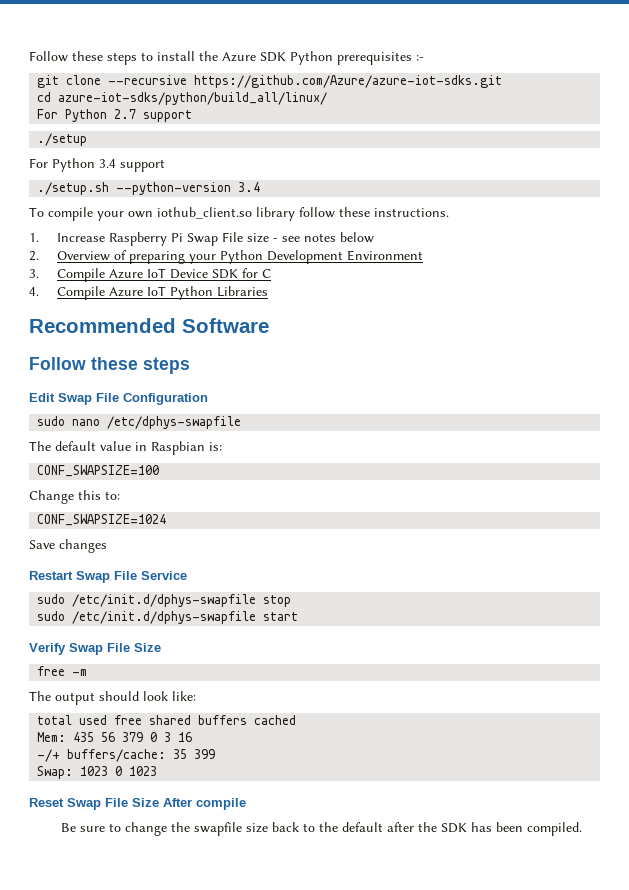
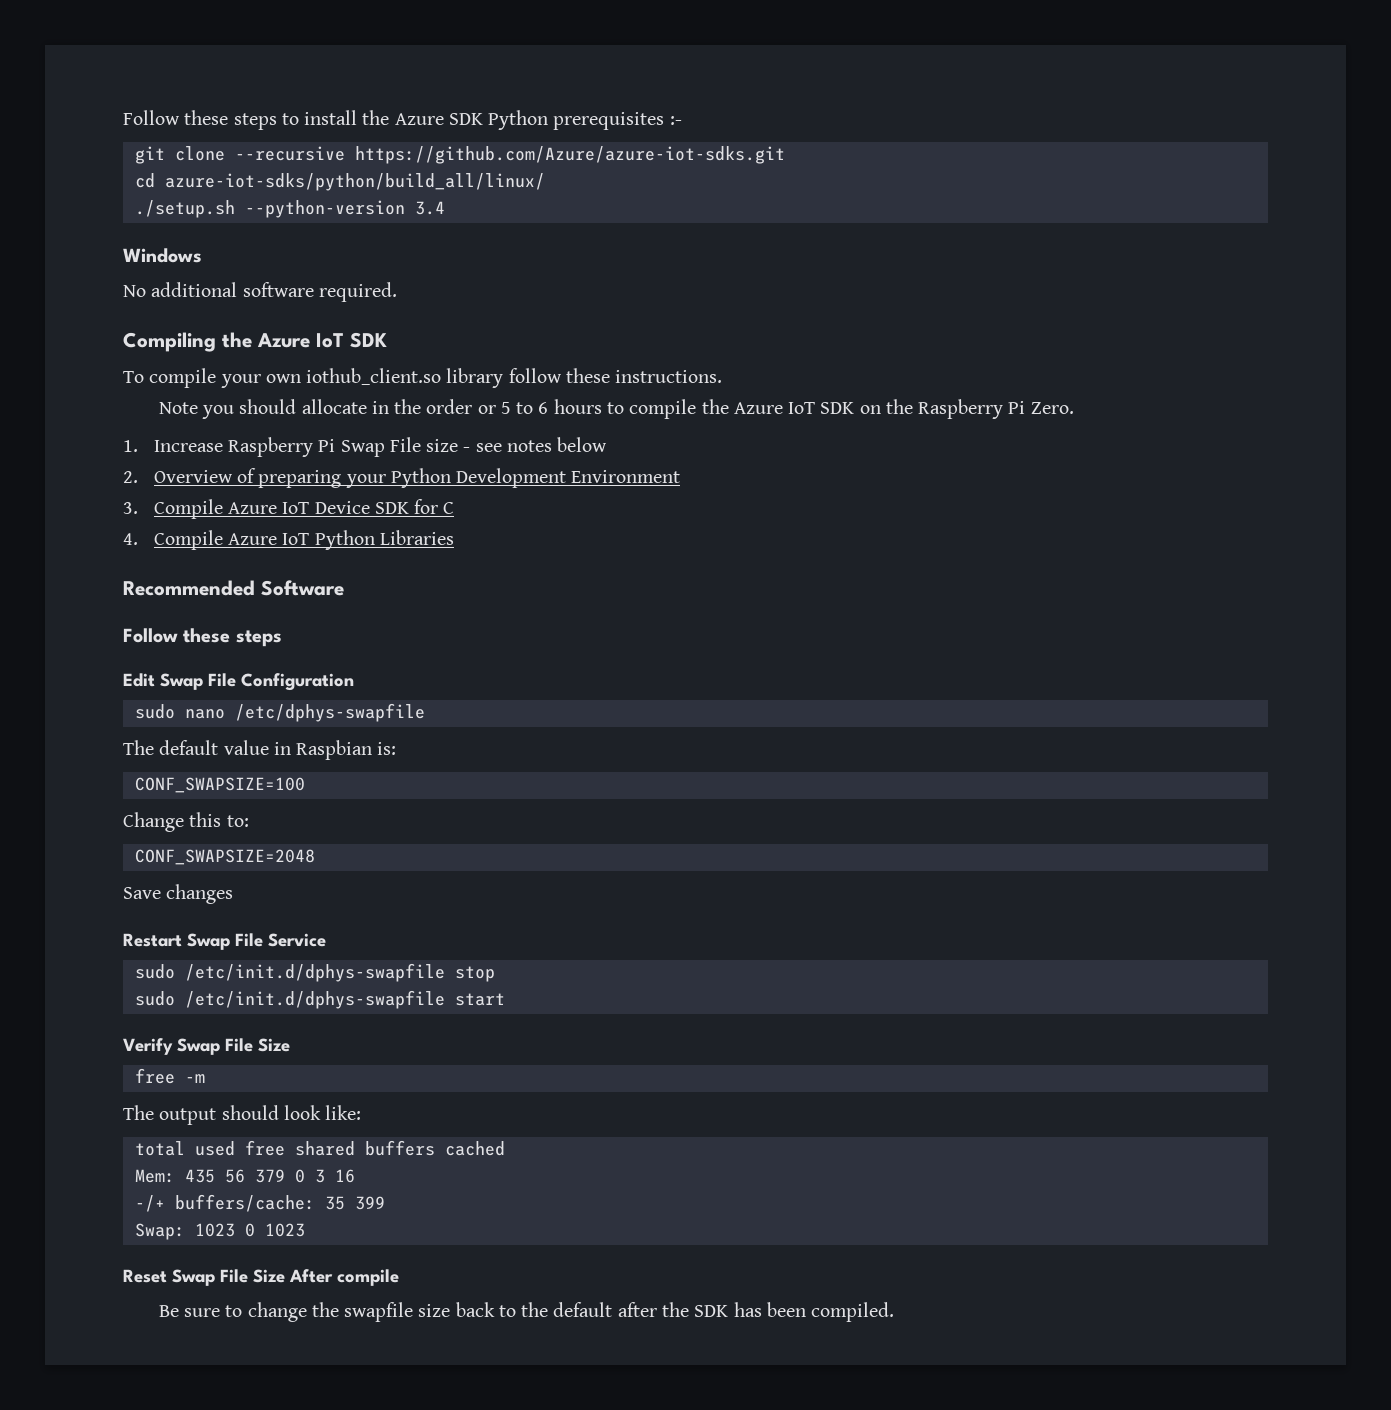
[37,109,193,122] [37,133,88,146] [29,158,165,172] [37,182,261,195] For Python 2.7 support // ./setup // For Python 3.4 support // ./setup.sh --python-version 3.4 -> [134,200,445,218] [123,248,202,263] [123,282,397,302] [123,332,387,352] ./setup.sh --python-version 3.4 // Windows // No additional software required. // Compiling the Azure IoT SDK
(449, 212) none -> [158,399,1074,419] // Note you should allocate in the order or 5 to 6 hours to compile the Azure IoT SDK on the Raspberry Pi Zero.
[37,514,167,526] CONF_SWAPSIZE=1024 -> [134,849,315,865] CONF_SWAPSIZE=2048

